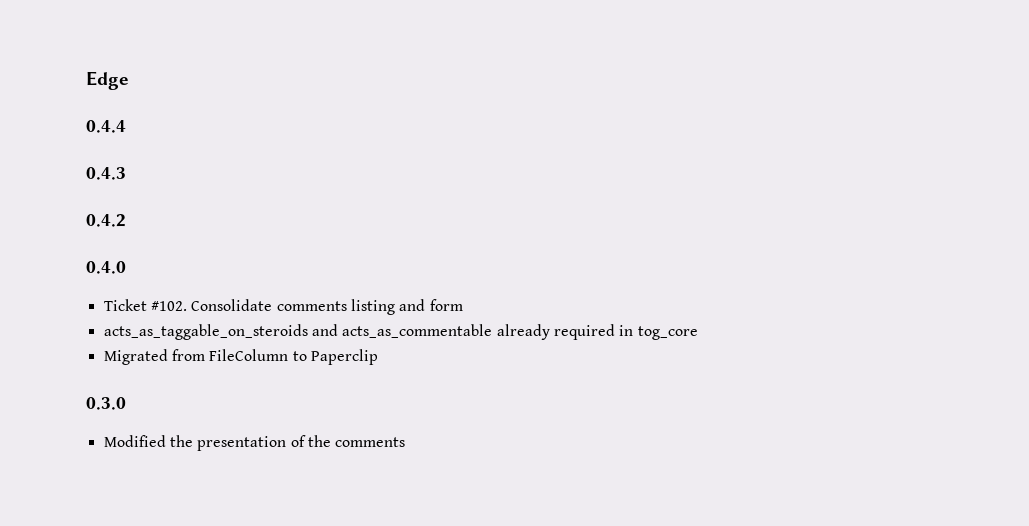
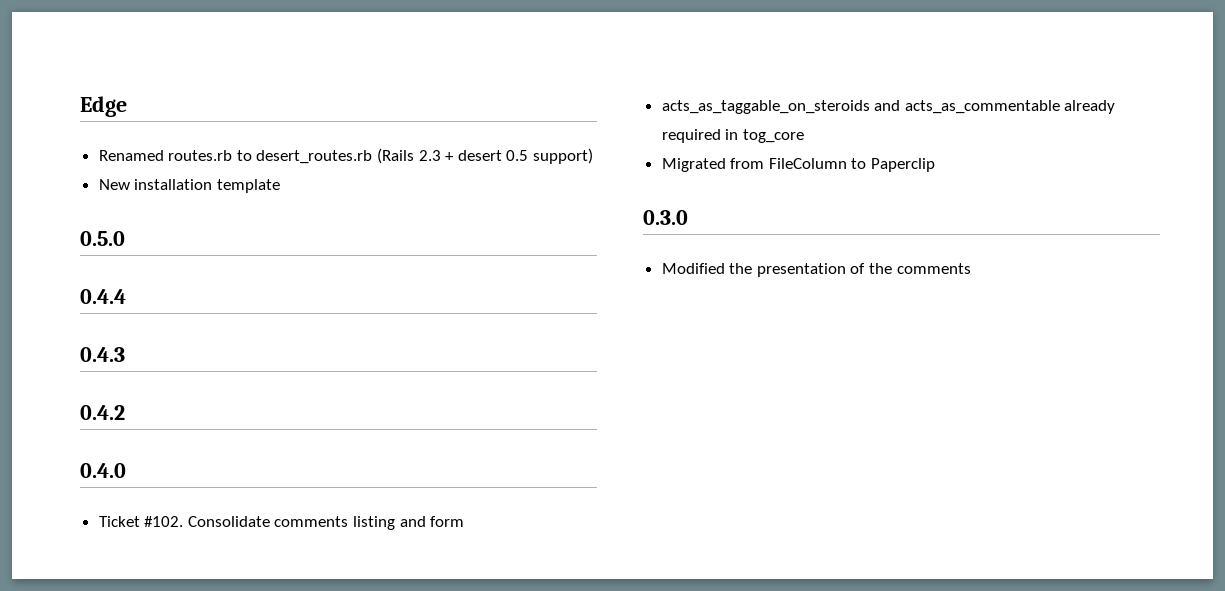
(129, 80) none -> [98,148,594,164] [98,179,280,193] [80,231,125,246] // Renamed routes.rb to desert_routes.rb (Rails 2.3 + desert 0.5 support) // New installation template // 0.5.0

